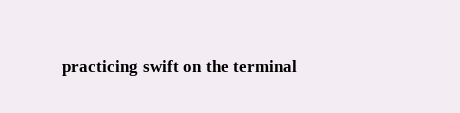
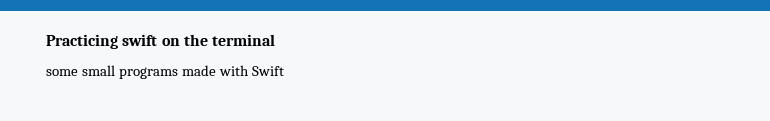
[62,60,138,76] practicing -> [46,34,118,49] Practicing
(298, 66) none -> [46,65,284,79] // some small programs made with Swift

